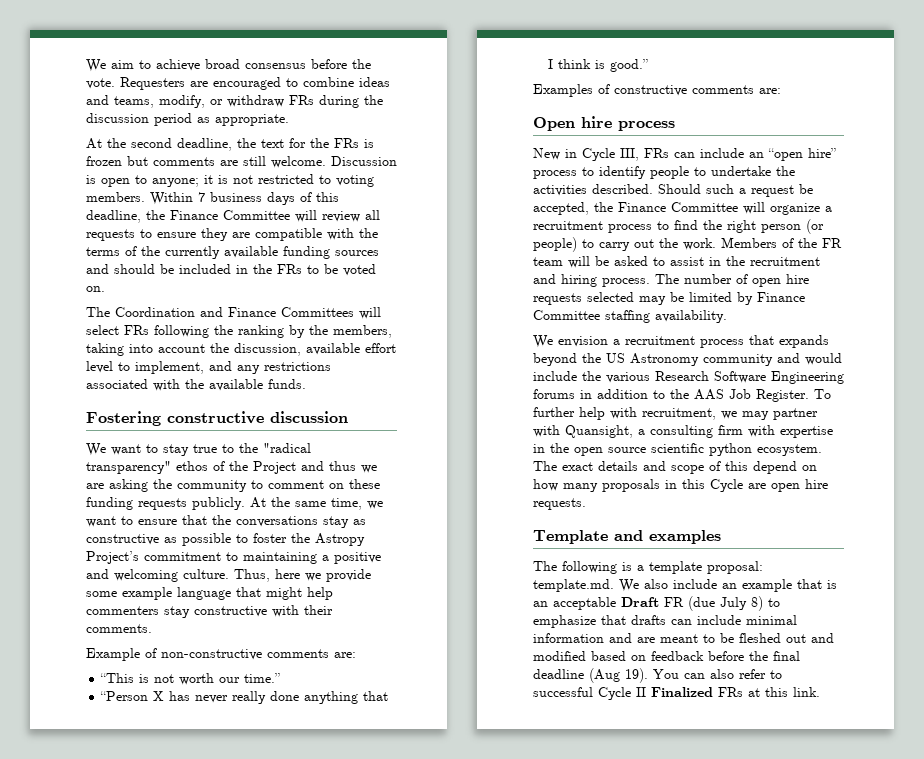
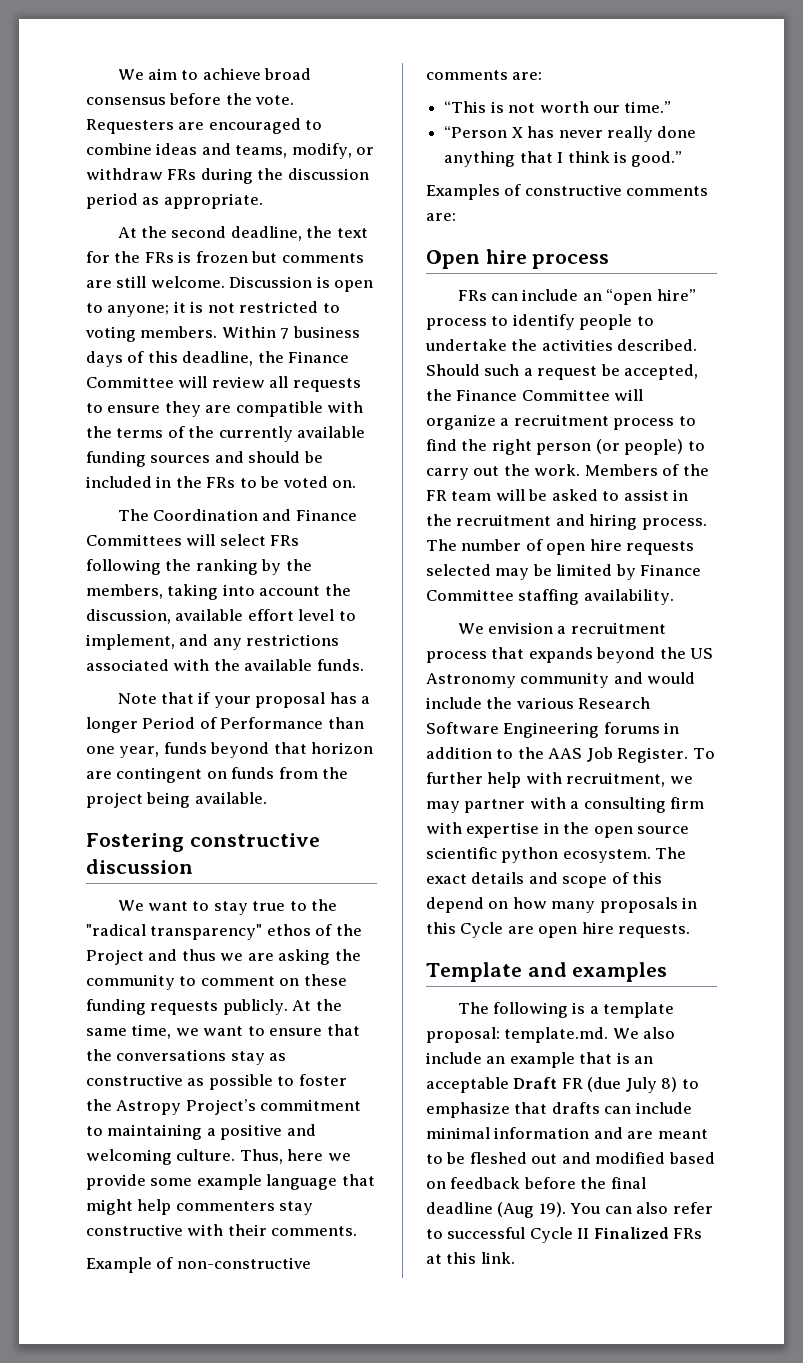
(306, 384) none -> [117,692,371,708] [86,717,364,733] [86,742,374,758] [86,767,349,783] [86,792,267,808] // Note that if your proposal has a longer Period of Performance than one year, funds beyond that horizon are contingent on funds from the project being available.
[533,148,639,161] New in Cycle III, -> (610, 261) none
[565,425,633,438] Quansight, -> (566, 803) none

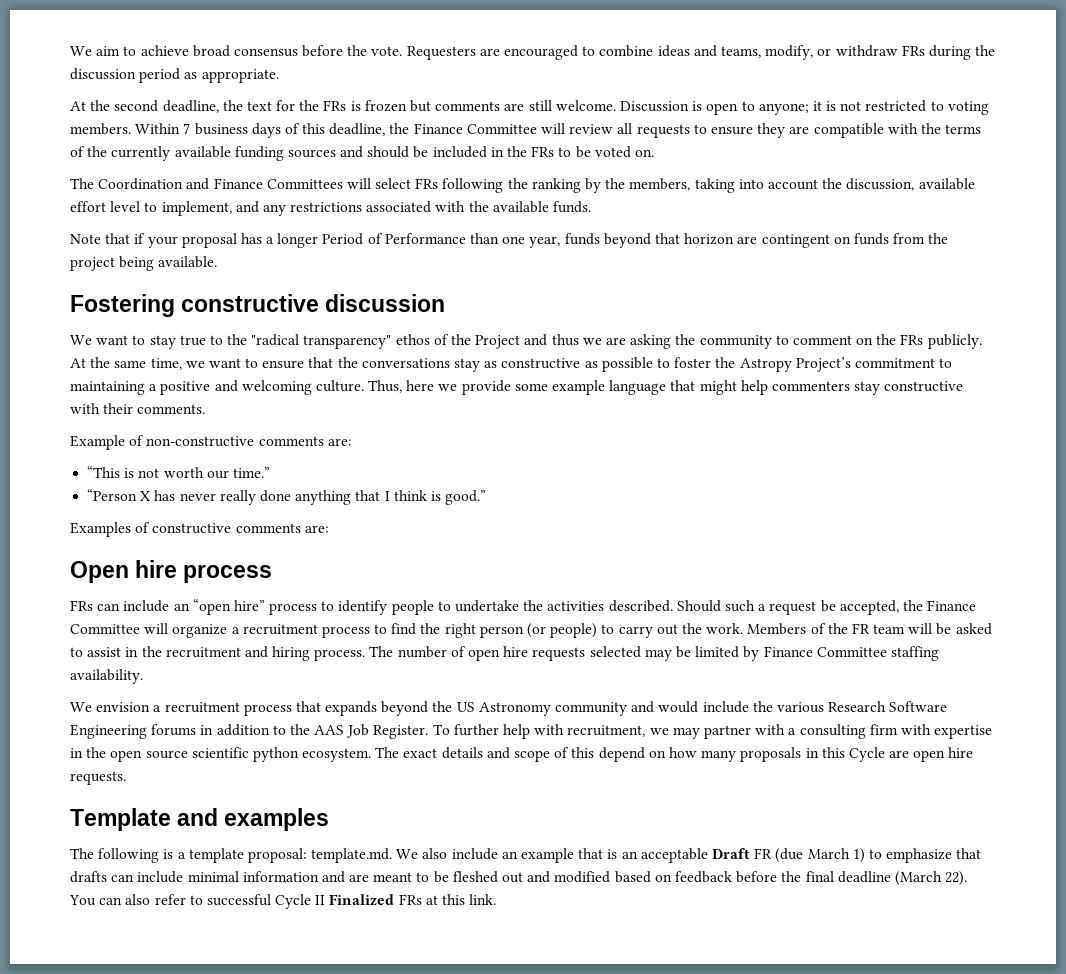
[303,974,347,986] [86,999,219,1015] these funding requests -> [876,334,924,345] the FRs
[625,1077,678,1093] July 8) -> [807,848,865,863] March 1)
[497,1202,566,1218] (Aug 19). -> [894,871,968,886] (March 22).

